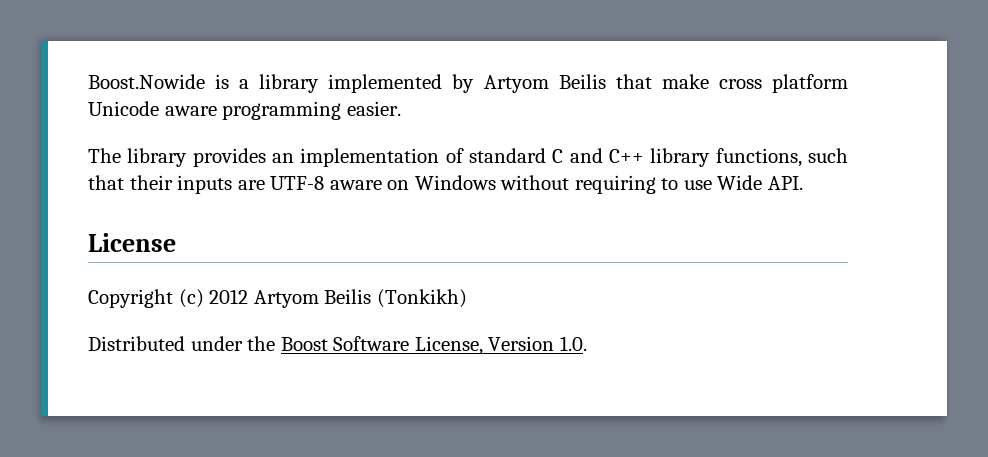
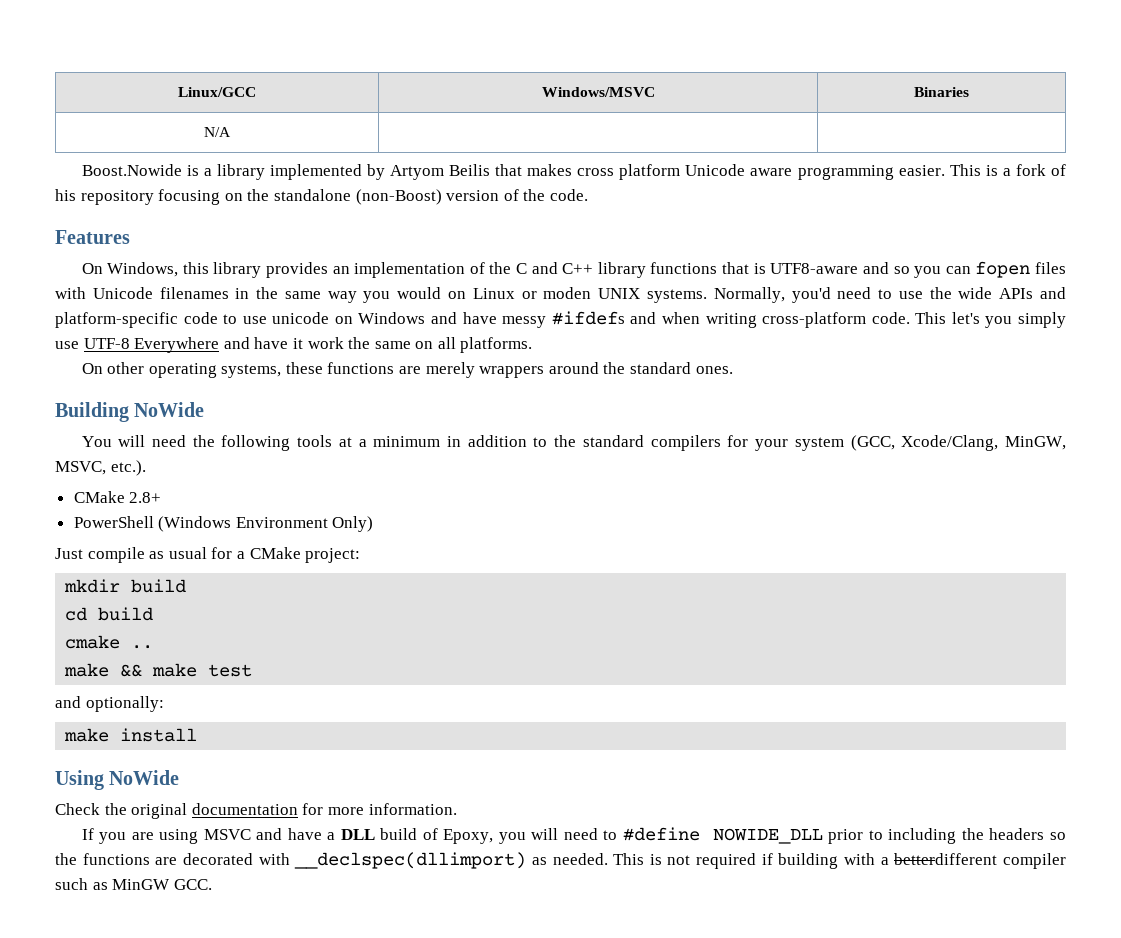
(88, 81) none -> [178,87,256,97] [541,87,655,97] [914,87,969,97] [204,127,231,137] Linux/GCC | Windows/MSVC | Binaries // N/A | | //
[661,74,709,89] make -> [527,164,573,176] makes
[88,148,121,163] // The -> [949,164,1066,176] [55,189,588,205] [55,230,130,244] [81,262,209,277] This is a fork of his repository focusing on the standalone (non-Boost) version of the code. // Features // On Windows, this
[469,148,546,163] standard -> [489,262,512,274] the
[715,148,849,167] [88,175,803,194] [88,233,176,252] [88,289,467,308] [88,336,587,355] functions, such that their inputs are UTF-8 aware on Windows without requiring to use Wide API. // License // Copyright (c) 2012 Artyom Beilis (Tonkikh) // Distributed under the Boost Software License, Version 1.0. -> [650,261,1067,278] [55,287,1066,303] [55,311,1066,328] [55,337,533,353] [81,362,733,378] [55,402,205,422] [81,435,1067,451] [55,460,146,476] [73,491,162,503] [73,516,374,532] [55,547,361,563] [64,579,187,593] [65,607,154,621] [65,635,154,649] [64,663,253,677] [55,696,164,712] [64,728,198,742] [55,770,180,790] [55,803,457,819] [81,827,1066,844] [55,852,1066,869] [55,878,212,890] functions that is UTF8-aware and so you can fopen files with Unicode filenames in the same way you would on Linux or moden UNIX systems. Normally, you'd need to use the wide APIs and platform-specific code to use unicode on Windows and have messy #ifdefs and when writing cross-platform code. This let's you simply use UTF-8 Everywhere and have it work the same on all platforms. // On other operating systems, these functions are merely wrappers around the standard ones. // Building NoWide // You will need the following tools at a minimum in addition to the standard compilers for your system (GCC, Xcode/Clang, MinGW, MSVC, etc.). // CMake 2.8+ // PowerShell (Windows Environment Only) // Just compile as usual for a CMake project: // mkdir build // cd build // cmake .. // make && make test // and optionally: // make install // Using NoWide // Check the original documentation for more information. // If you are using MSVC and have a DLL build of Epoxy, you will need to #define NOWIDE_DLL prior to including the headers so the functions are decorated with __declspec(dllimport) as needed. This is not required if building with a betterdifferent compiler such as MinGW GCC.

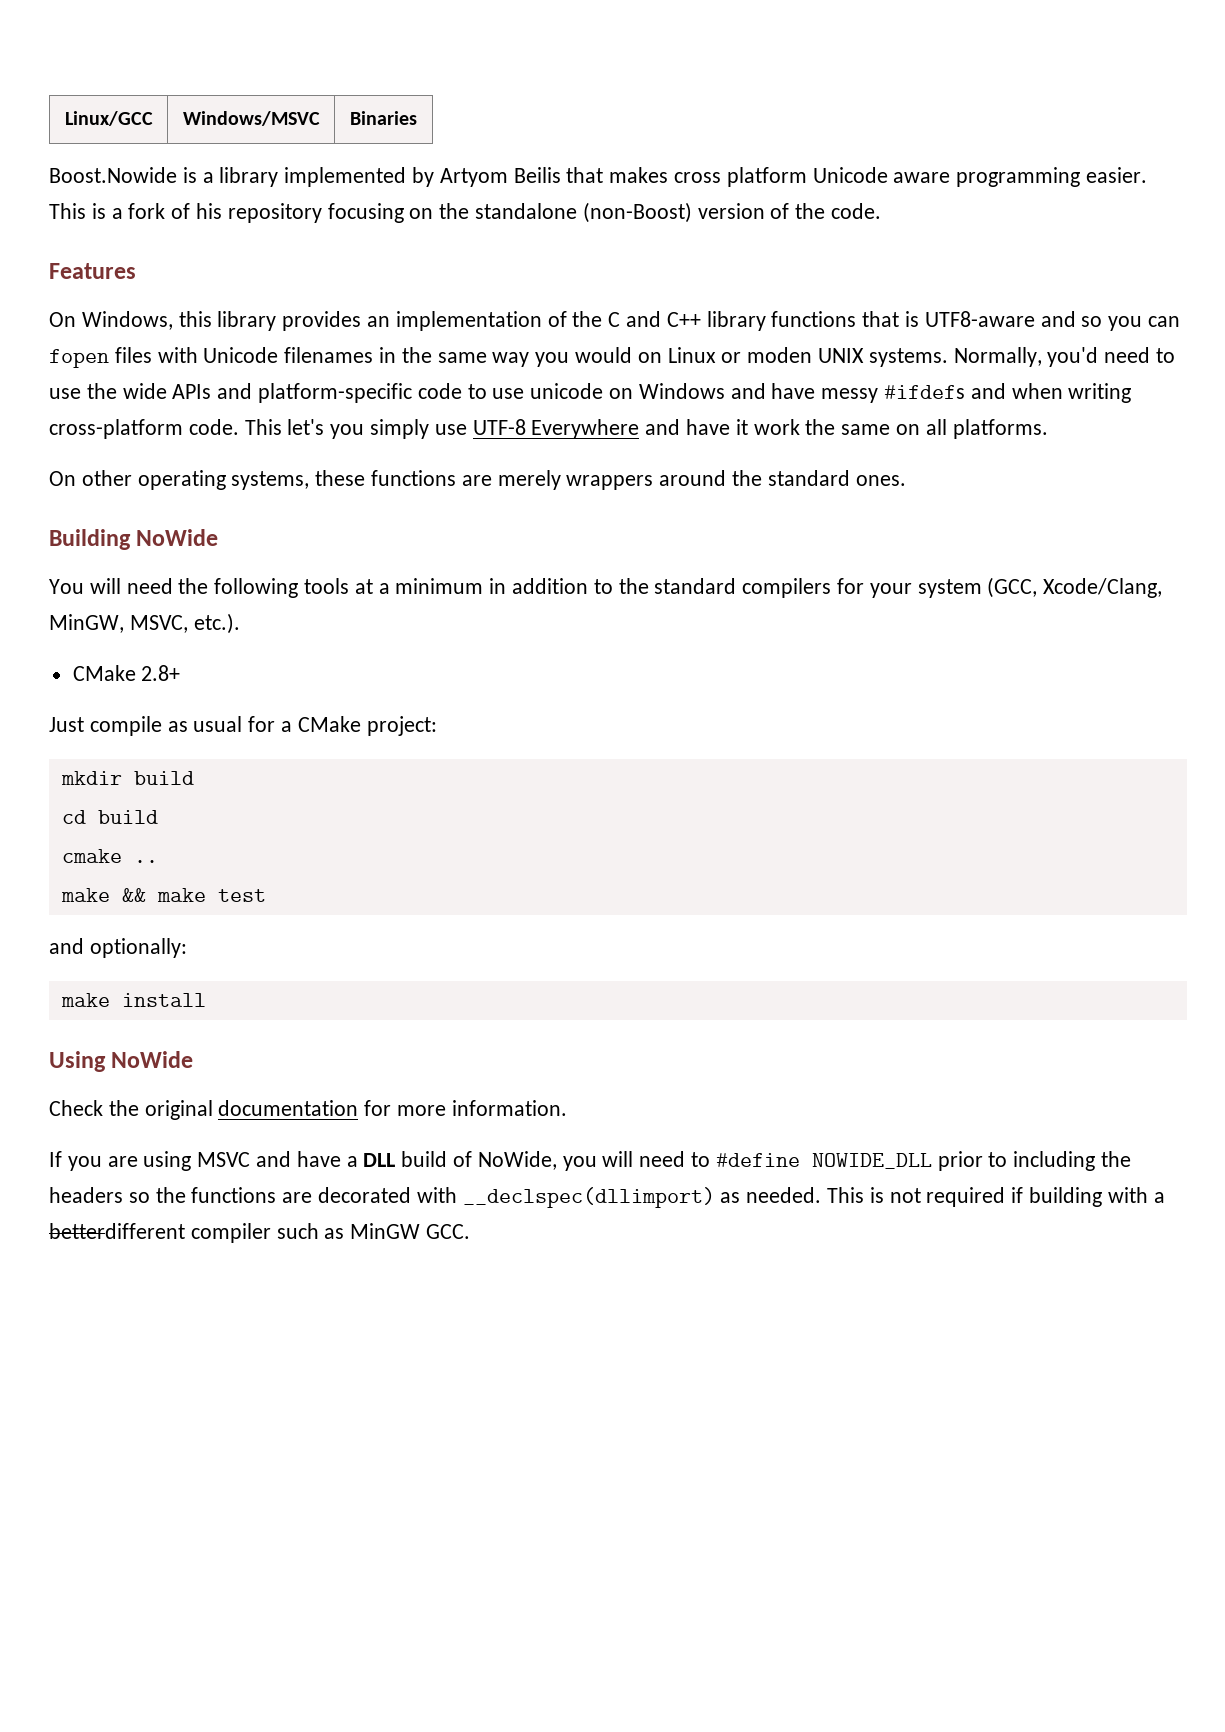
[204,127,231,137] // N/A | | -> (417, 118) none
[73,516,374,532] // PowerShell (Windows Environment Only) -> (181, 673) none
[443,829,494,844] Epoxy, -> [477,1151,557,1170] NoWide,

